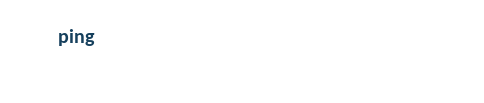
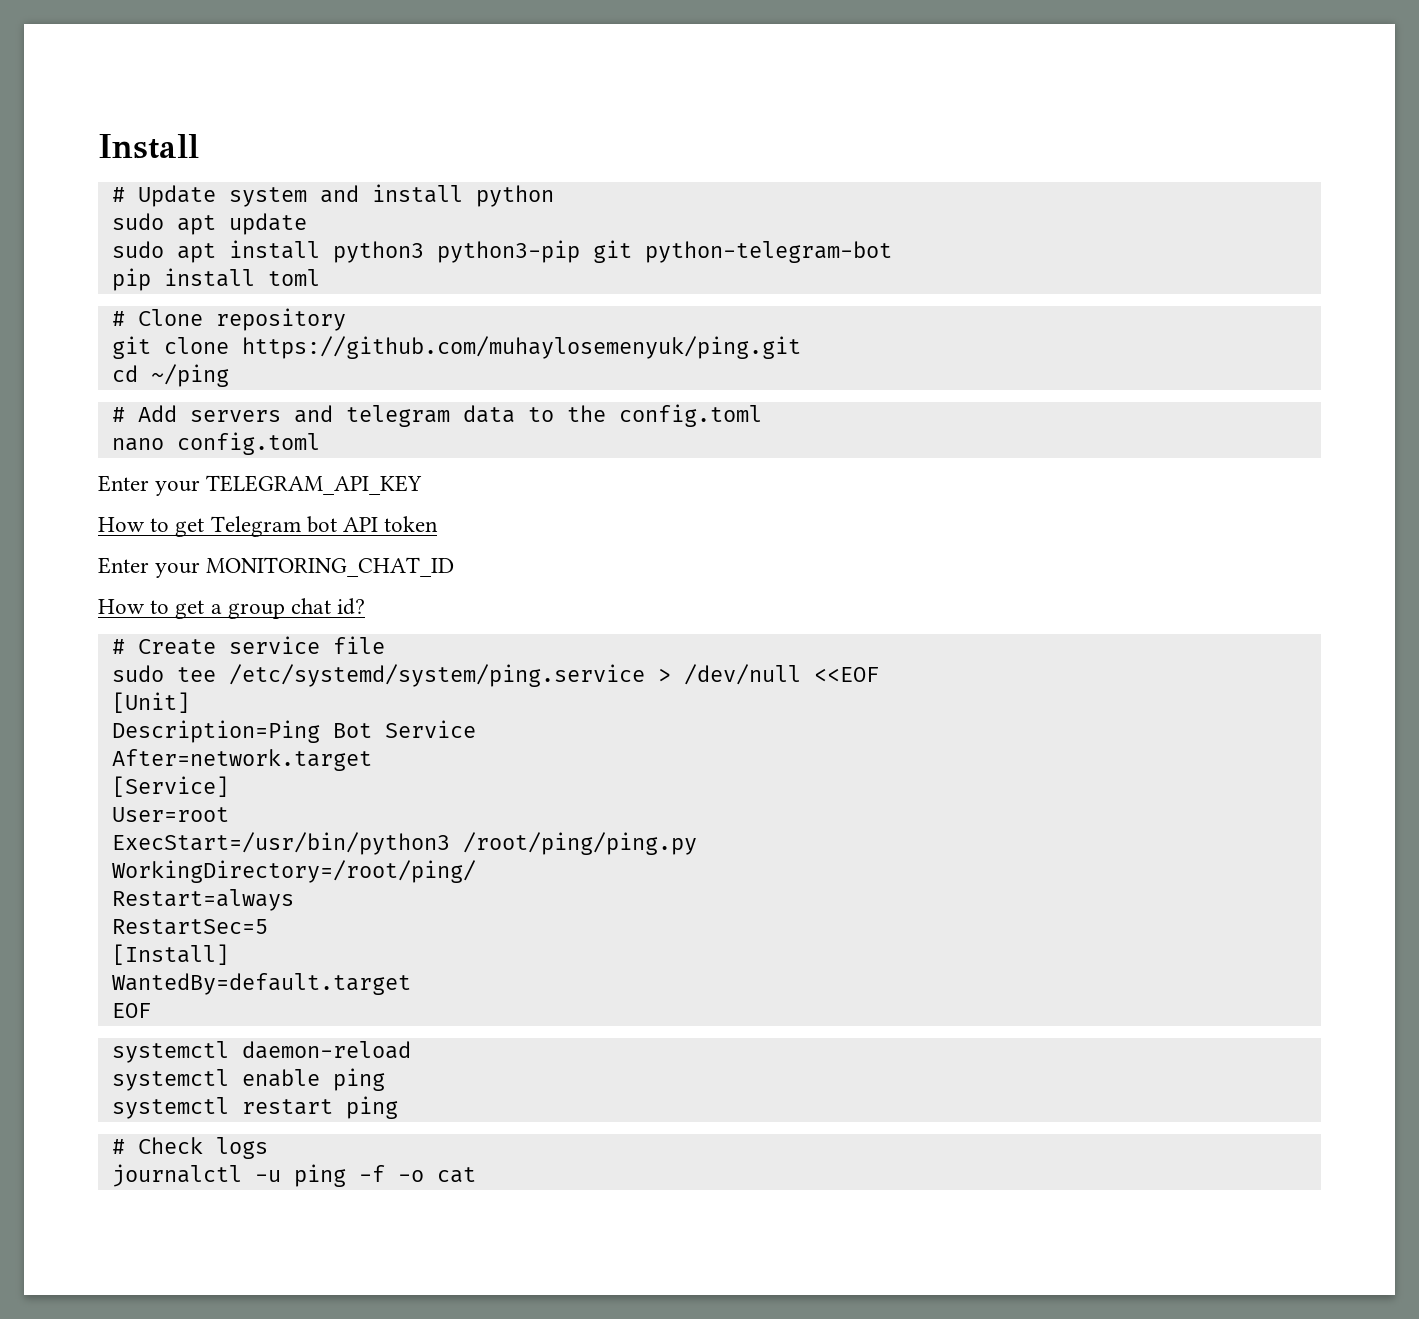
[58,29,95,46] ping -> [98,134,199,159] [111,184,554,207] [111,213,307,235] [111,240,892,263] [111,268,320,291] [111,308,346,331] [111,336,801,359] [111,364,229,387] [111,404,762,427] [111,432,320,455] [98,475,423,496] [98,516,439,537] [98,557,455,578] [98,598,366,619] [111,636,385,655] [111,664,879,687] [111,692,190,713] [111,720,476,743] [111,749,372,771] [111,776,229,797] [111,807,229,822] [111,832,697,855] [111,860,476,883] [111,889,294,911] [111,919,268,935] [111,944,229,965] [111,973,411,995] [111,1003,151,1018] [111,1041,411,1063] [111,1068,385,1091] [111,1096,398,1119] [111,1137,268,1159] [111,1164,476,1187] Install // # Update system and install python // sudo apt update // sudo apt install python3 python3-pip git python-telegram-bot // pip install toml // # Clone repository // git clone https://github.com/muhaylosemenyuk/ping.git // cd ~/ping // # Add servers and telegram data to the config.toml // nano config.toml // Enter your TELEGRAM_API_KEY // How to get Telegram bot API token // Enter your MONITORING_CHAT_ID // How to get a group chat id? // # Create service file // sudo tee /etc/systemd/system/ping.service > /dev/null <<EOF // [Unit] // Description=Ping Bot Service // After=network.target // [Service] // User=root // ExecStart=/usr/bin/python3 /root/ping/ping.py // WorkingDirectory=/root/ping/ // Restart=always // RestartSec=5 // [Install] // WantedBy=default.target // EOF // systemctl daemon-reload // systemctl enable ping // systemctl restart ping // # Check logs // journalctl -u ping -f -o cat

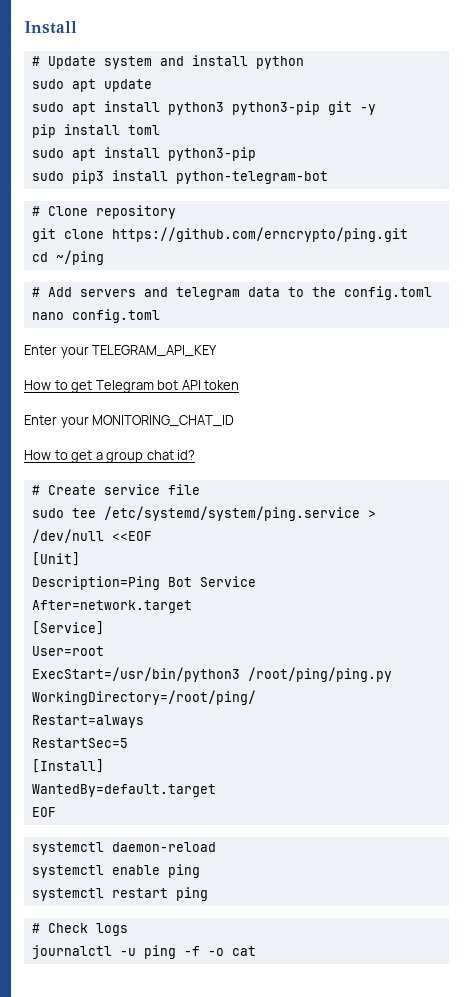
[644,241,892,263] python-telegram-bot -> [359,104,376,115] -y
(320, 277) none -> [31,147,256,161] [31,170,328,184] // sudo apt install python3-pip // sudo pip3 install python-telegram-bot
[241,336,801,359] https://github.com/muhaylosemenyuk/ping.git -> [111,227,408,242] https://github.com/erncrypto/ping.git

